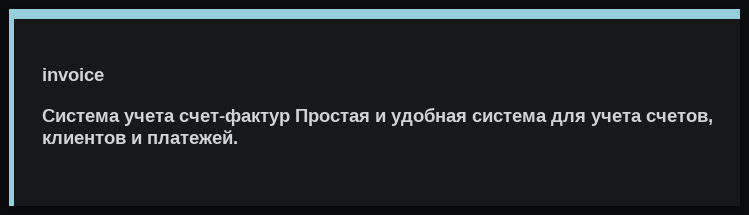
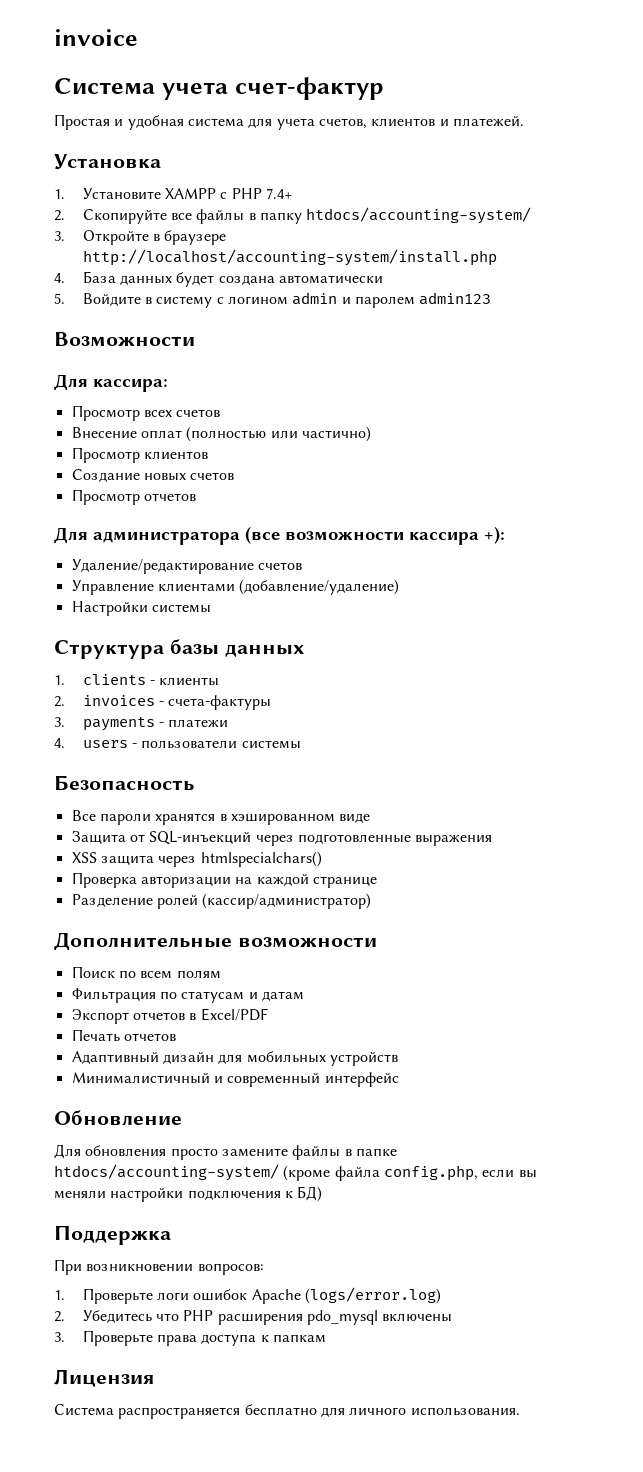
(290, 117) none -> (384, 88) //
(238, 137) none -> [54,154,161,169] [54,188,292,200] [54,207,532,224] [54,230,227,245] [82,249,497,266] [54,271,383,287] [54,292,492,308] [54,332,195,347] [54,374,168,392] [71,405,221,421] [71,426,371,442] [71,447,208,463] [71,469,235,483] [71,489,196,505] [54,526,505,545] [71,559,302,574] [71,579,400,595] [71,601,211,616] [54,639,305,659] [54,674,220,686] [54,695,272,710] [54,717,229,731] [54,738,301,749] [54,775,194,791] [71,810,371,825] [71,831,493,846] [71,851,322,867] [71,872,377,888] [71,893,372,909] [54,932,377,950] [71,966,221,979] [71,988,304,1003] [71,1008,268,1024] [71,1029,176,1042] [71,1051,398,1066] [71,1072,399,1087] [54,1110,182,1126] [54,1144,397,1160] [54,1164,537,1181] [54,1186,323,1202] [54,1225,171,1245] [54,1259,264,1275] [54,1287,441,1304] [54,1310,453,1325] [54,1330,326,1346] [54,1369,154,1387] [54,1404,520,1419] // Установка // 1. Установите XAMPP с PHP 7.4+ // 2. Скопируйте все файлы в папку htdocs/accounting-system/ // 3. Откройте в браузере http://localhost/accounting-system/install.php // 4. База данных будет создана автоматически // 5. Войдите в систему с логином admin и паролем admin123 // Возможности // Для кассира: // Просмотр всех счетов // Внесение оплат (полностью или частично) // Просмотр клиентов // Создание новых счетов // Просмотр отчетов // Для администратора (все возможности кассира +): // Удаление/редактирование счетов // Управление клиентами (добавление/удаление) // Настройки системы // Структура базы данных // 1. clients - клиенты // 2. invoices - счета-фактуры // 3. payments - платежи // 4. users - пользователи системы // Безопасность // Все пароли хранятся в хэшированном виде // Защита от SQL-инъекций через подготовленные выражения // XSS защита через htmlspecialchars() // Проверка авторизации на каждой странице // Разделение ролей (кассир/администратор) // Дополнительные возможности // Поиск по всем полям // Фильтрация по статусам и датам // Экспорт отчетов в Excel/PDF // Печать отчетов // Адаптивный дизайн для мобильных устройств // Минималистичный и современный интерфейс // Обновление // Для обновления просто замените файлы в папке htdocs/accounting-system/ (кроме файла config.php, если вы меняли настройки подключения к БД) // Поддержка // При возникновении вопросов: // 1. Проверьте логи ошибок Apache (logs/error.log) // 2. Убедитесь что PHP расширения pdo_mysql включены // 3. Проверьте права доступа к папкам // Лицензия // Система распространяется бесплатно для личного использования.

